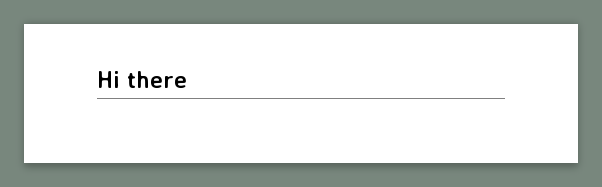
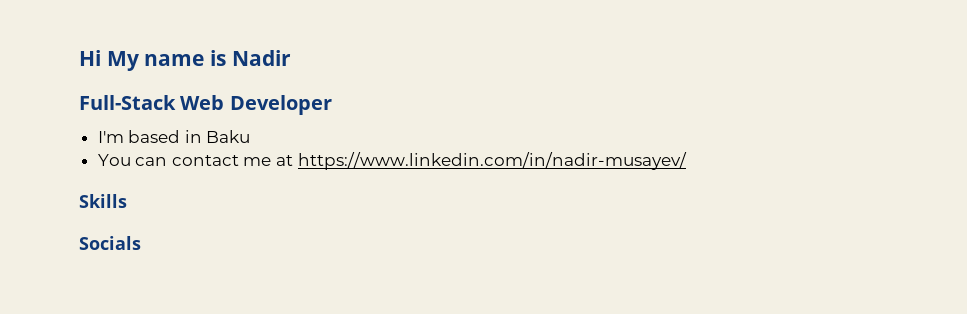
[127,71,187,88] there -> [106,50,291,71] [79,95,332,115] [97,130,251,143] [97,152,687,170] [79,194,127,208] [79,236,141,250] My name is Nadir // Full-Stack Web Developer // I'm based in Baku // You can contact me at https://www.linkedin.com/in/nadir-musayev/ // Skills // Socials

